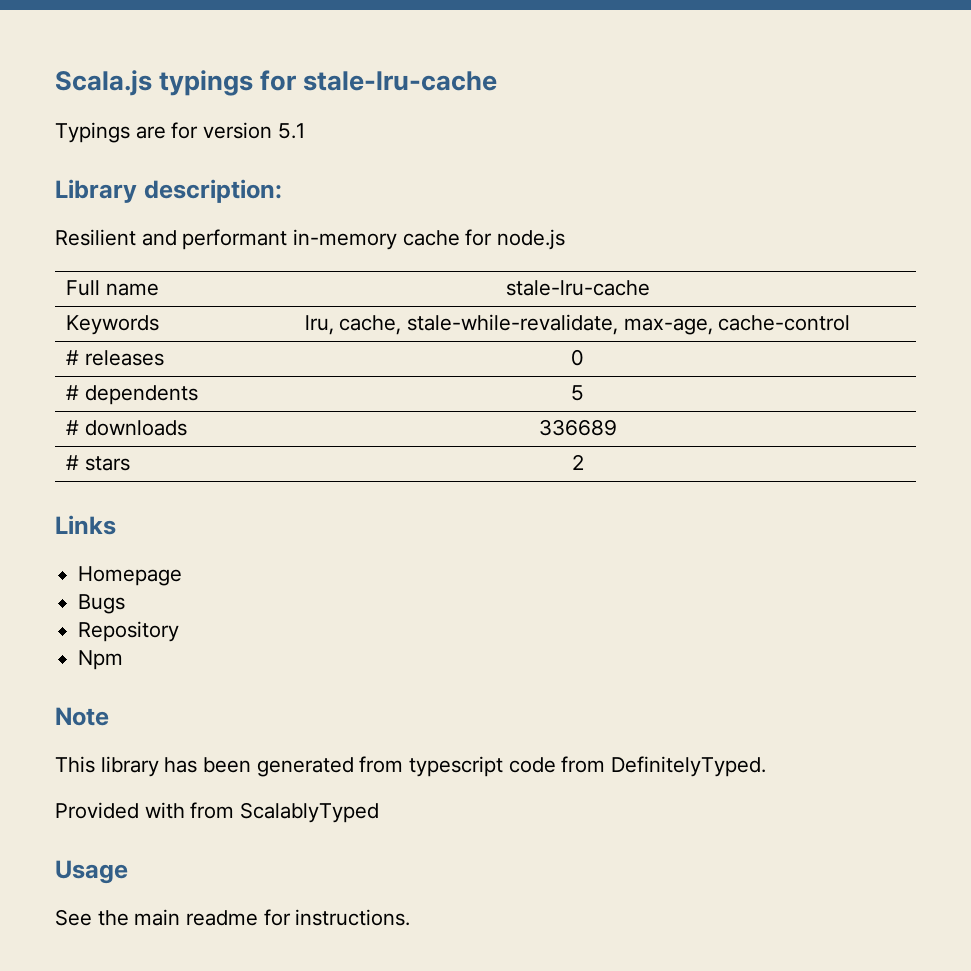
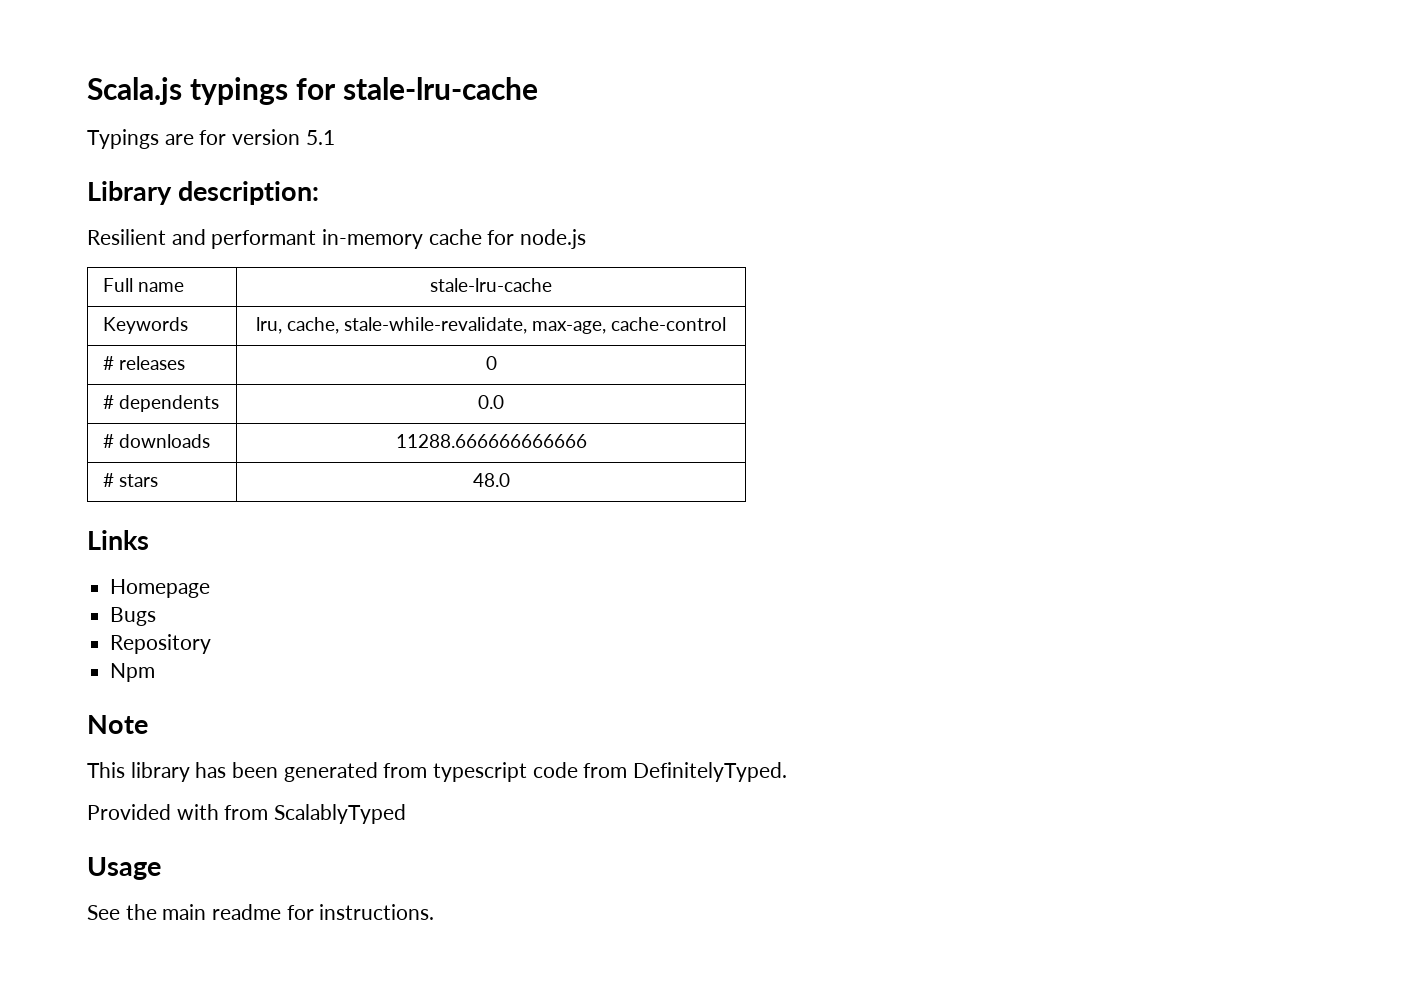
[571,385,584,401] 5 -> [478,395,504,409] 0.0
[538,419,617,436] 336689 -> [395,434,587,448] 11288.666666666666
[571,454,584,470] 2 -> [472,473,510,487] 48.0

